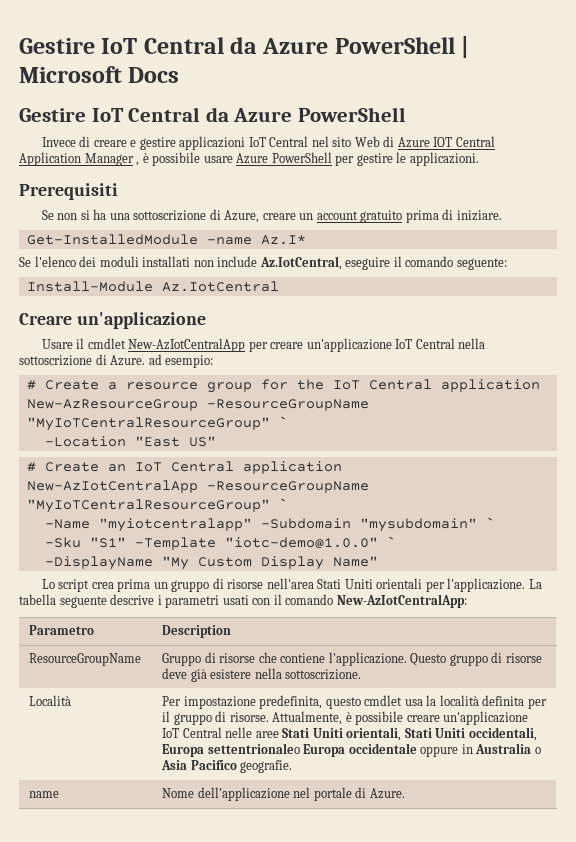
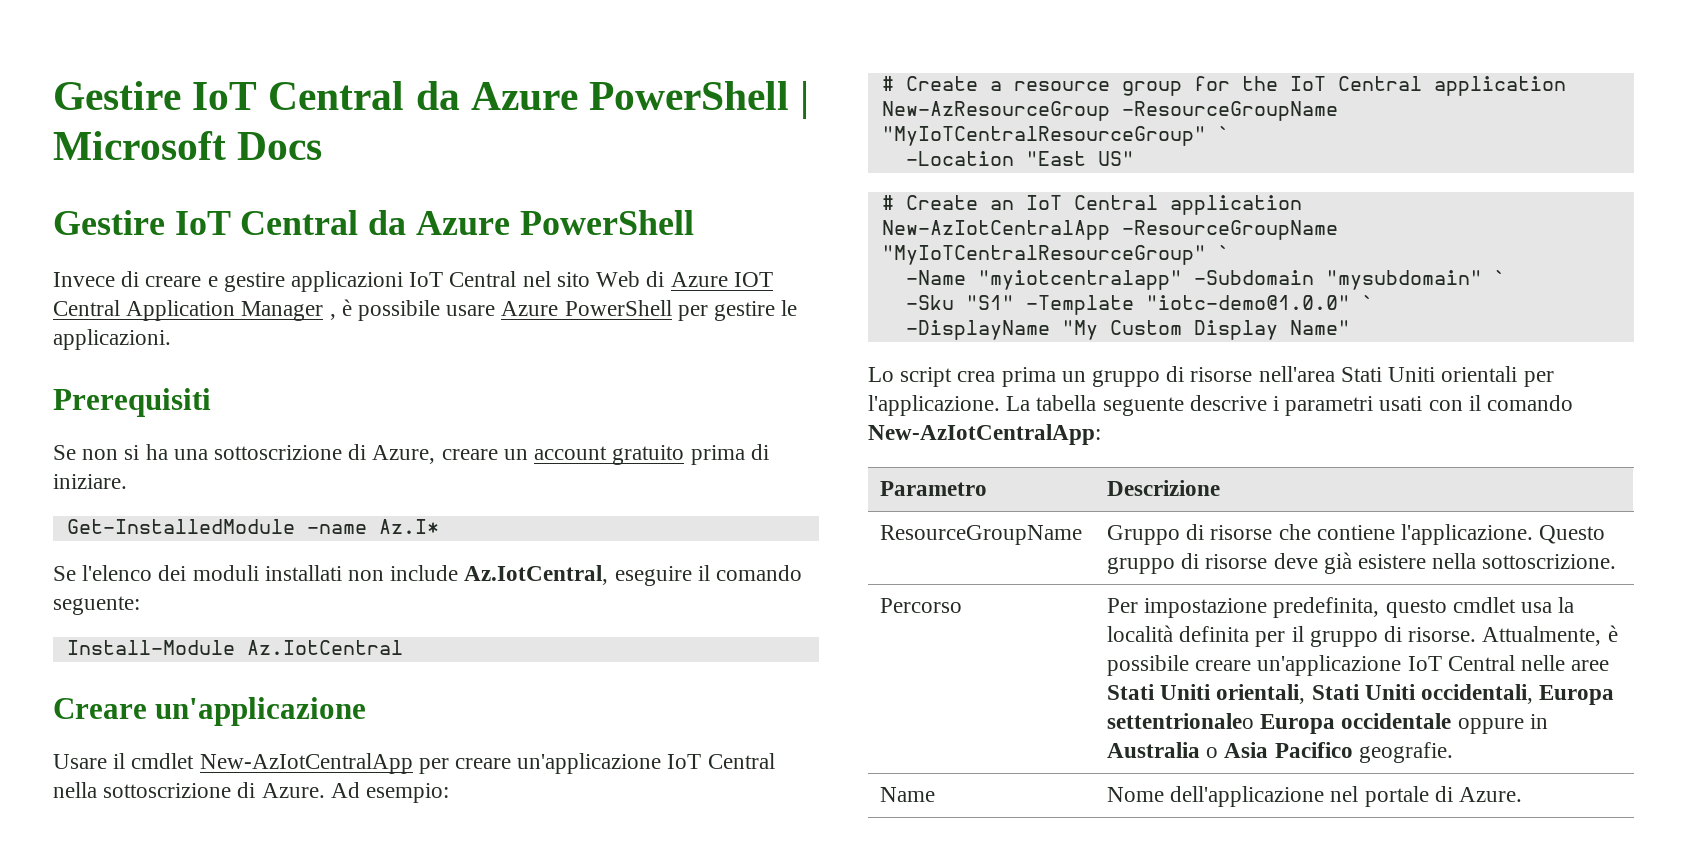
[148,354,162,365] ad -> [330,782,360,798] Ad
[162,625,232,638] Description -> [1107,480,1221,496] Descrizione
[29,695,72,706] Località -> [880,598,963,613] Percorso
[29,791,60,798] name -> [880,787,936,802] Name

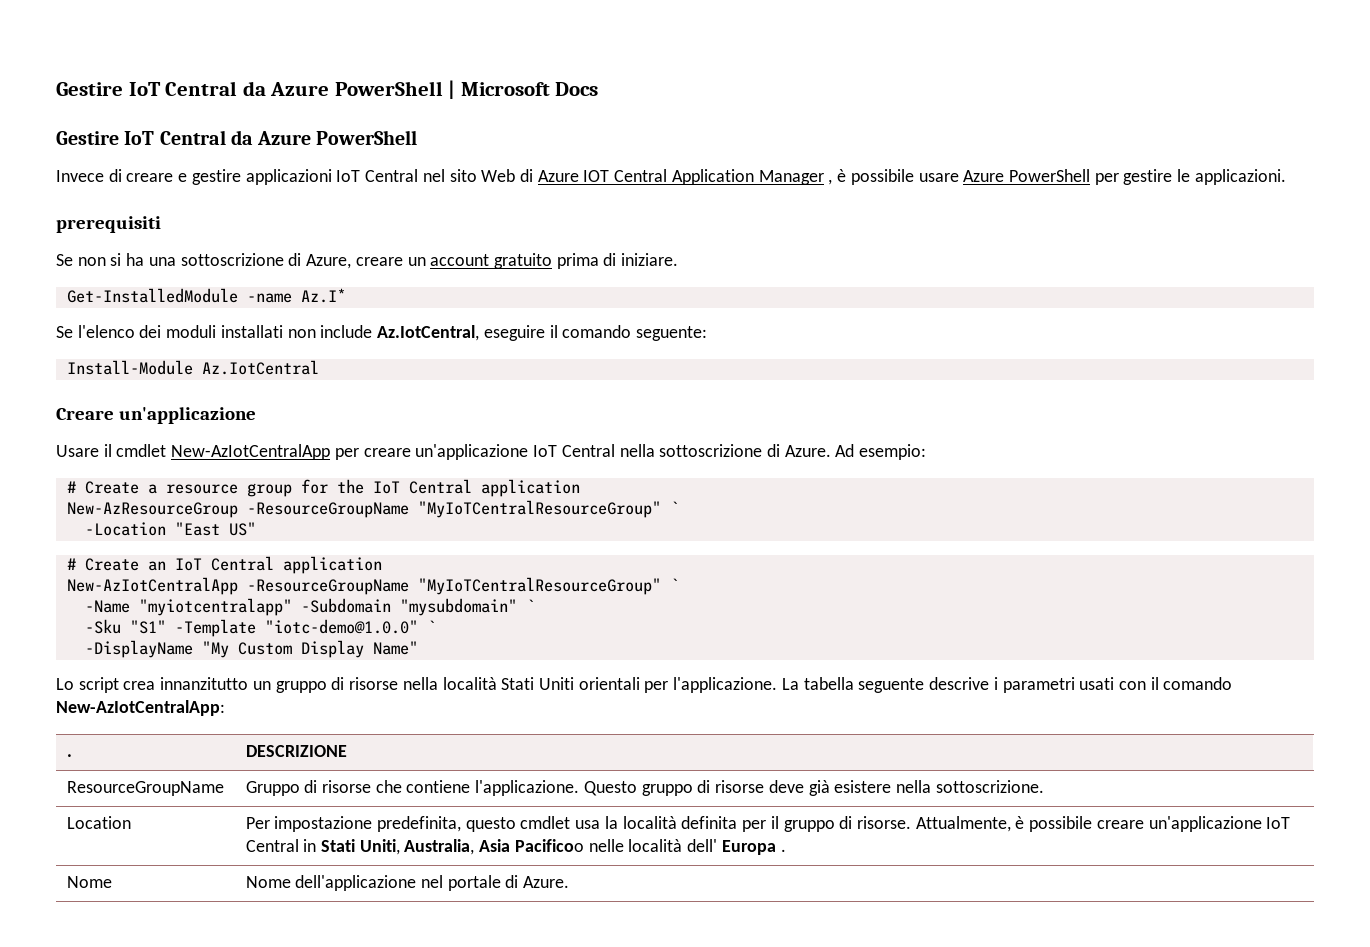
[53,388,211,417] Prerequisiti -> [56,216,161,233] prerequisiti
[1001,367,1056,387] prima -> [160,677,249,690] innanzitutto
[1258,366,1335,382] nell'area -> [402,677,497,690] nella località
[880,481,988,496] [1107,480,1221,496] Parametro | Descrizione -> [66,754,72,757] [245,745,347,757] . | DESCRIZIONE
[880,598,963,613] Percorso -> [66,816,131,829] Location
[1521,655,1610,671] [1107,684,1615,705] [1107,713,1548,734] [1107,742,1453,763] [880,787,936,802] nelle aree Stati Uniti orientali, Stati Uniti occidentali, Europa settentrionaleo Europa occidentale oppure in Australia o Asia Pacifico geografie. // Name -> [303,839,786,855] [66,876,112,888] in Stati Uniti, Australia, Asia Pacificoo nelle località dell' Europa . // Nome

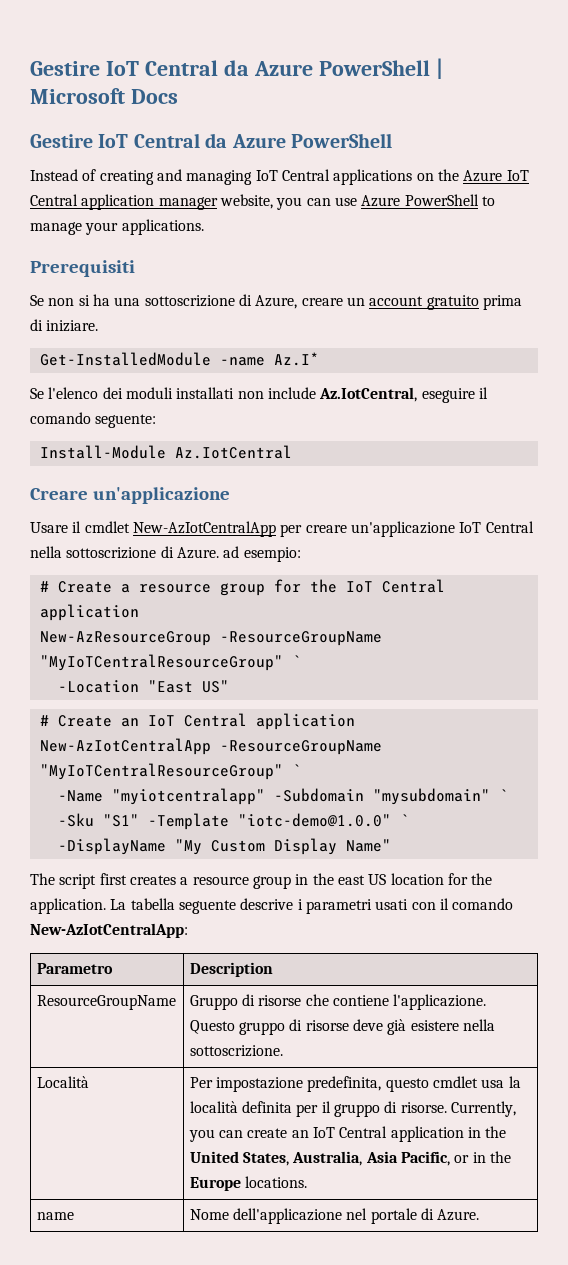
[56,169,1286,185] [56,216,161,233] Invece di creare e gestire applicazioni IoT Central nel sito Web di Azure IOT Central Application Manager , è possibile usare Azure PowerShell per gestire le applicazioni. // prerequisiti -> [30,169,529,185] [30,194,495,210] [30,219,204,235] [30,260,135,277] Instead of creating and managing IoT Central applications on the Azure IoT Central application manager website, you can use Azure PowerShell to manage your applications. // Prerequisiti
[835,444,855,457] Ad -> [223,546,240,558] ad
[56,677,778,693] Lo script crea innanzitutto un gruppo di risorse nella località Stati Uniti orientali per l'applicazione. -> [30,873,493,889] [30,898,106,914] The script first creates a resource group in the east US location for the application.
[66,754,72,757] [245,745,347,757] . | DESCRIZIONE -> [36,963,113,974] [189,962,273,977] Parametro | Description
[66,816,131,829] Location -> [36,1076,89,1088] Località
[915,816,1291,832] [245,839,786,855] [66,876,112,888] Attualmente, è possibile creare un'applicazione IoT Central in Stati Uniti, Australia, Asia Pacificoo nelle località dell' Europa . // Nome -> [450,1101,516,1117] [188,1126,507,1142] [189,1151,511,1166] [189,1176,307,1191] [36,1212,74,1220] Currently, you can create an IoT Central application in the United States, Australia, Asia Pacific, or in the Europe locations. // name

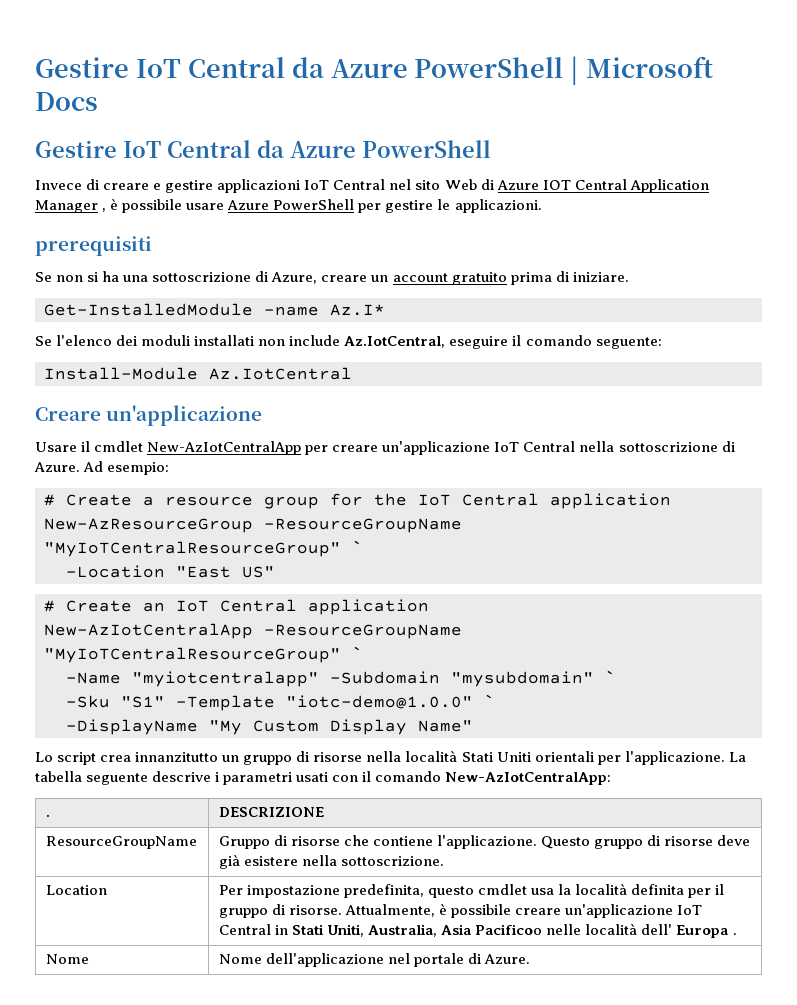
[30,169,529,185] [30,194,495,210] [30,219,204,235] [30,260,135,277] Instead of creating and managing IoT Central applications on the Azure IoT Central application manager website, you can use Azure PowerShell to manage your applications. // Prerequisiti -> [35,179,709,193] [35,198,542,213] [35,236,152,256] Invece di creare e gestire applicazioni IoT Central nel sito Web di Azure IOT Central Application Manager , è possibile usare Azure PowerShell per gestire le applicazioni. // prerequisiti
[223,546,240,558] ad -> [83,461,104,472] Ad
[30,873,493,889] [30,898,106,914] The script first creates a resource group in the east US location for the application. -> [35,750,725,765] Lo script crea innanzitutto un gruppo di risorse nella località Stati Uniti orientali per l'applicazione.
[36,963,113,974] [189,962,273,977] Parametro | Description -> [45,814,50,817] [218,807,324,817] . | DESCRIZIONE
[36,1076,89,1088] Località -> [45,885,107,895] Location
[450,1101,516,1117] [188,1126,507,1142] [189,1151,511,1166] [189,1176,307,1191] [36,1212,74,1220] Currently, you can create an IoT Central application in the United States, Australia, Asia Pacific, or in the Europe locations. // name -> [345,903,703,918] [218,923,737,938] [45,954,89,964] Attualmente, è possibile creare un'applicazione IoT Central in Stati Uniti, Australia, Asia Pacificoo nelle località dell' Europa . // Nome

